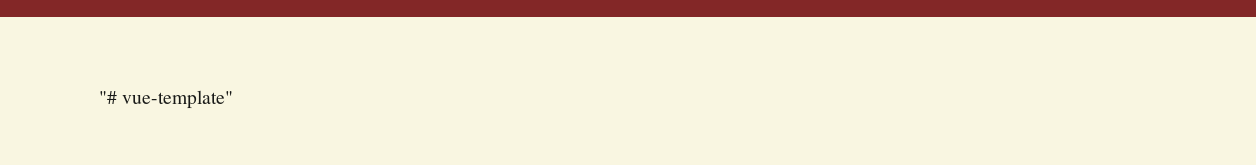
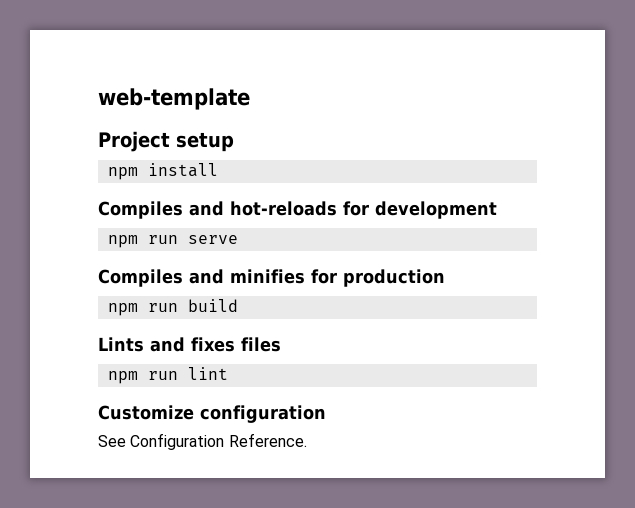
[99,90,234,109] "# vue-template" -> [98,88,250,110] [98,131,234,152] [107,163,218,180] [98,201,497,219] [107,235,238,248] [98,269,445,287] [107,299,238,316] [98,337,281,352] [107,367,228,384] [98,405,326,423] [98,433,307,450] web-template // Project setup // npm install // Compiles and hot-reloads for development // npm run serve // Compiles and minifies for production // npm run build // Lints and fixes files // npm run lint // Customize configuration // See Configuration Reference.

